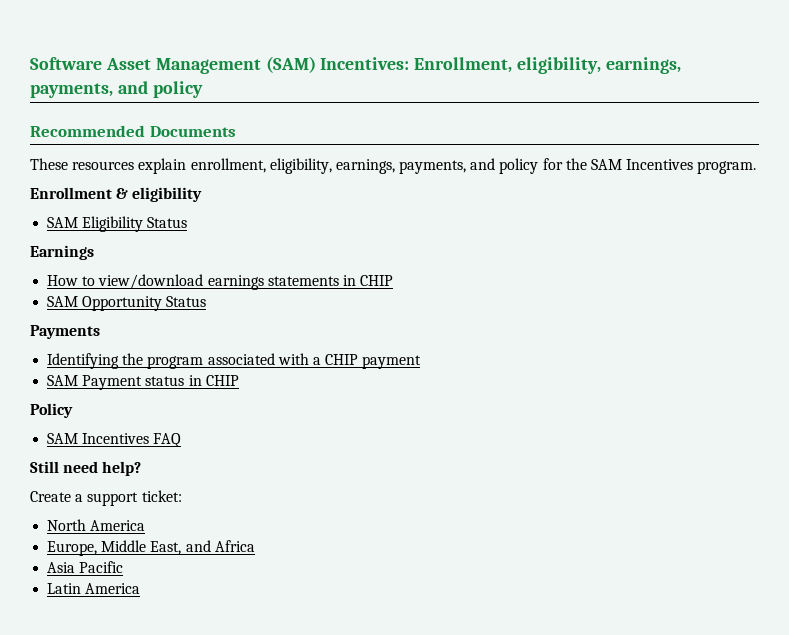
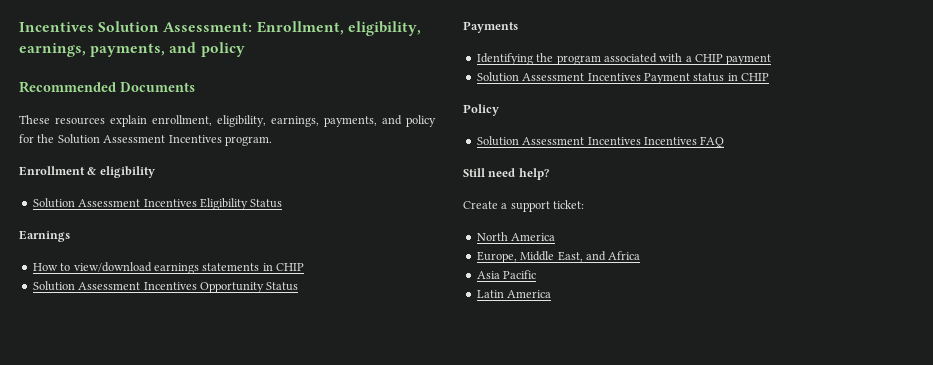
[30,56,410,74] Software Asset Management (SAM) Incentives: -> [19,21,253,32] Incentives Solution Assessment:
[591,159,623,170] SAM -> [57,134,166,144] Solution Assessment
[47,217,79,228] SAM -> [32,198,197,208] Solution Assessment Incentives
[47,296,79,307] SAM -> [32,281,197,291] Solution Assessment Incentives
[47,375,79,386] SAM -> [476,72,641,82] Solution Assessment Incentives
[47,433,79,444] SAM -> [476,136,641,146] Solution Assessment Incentives

